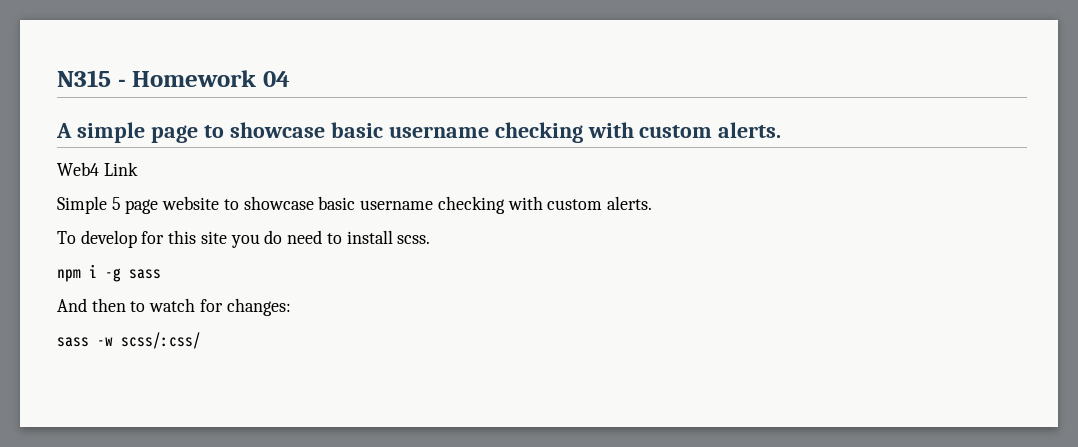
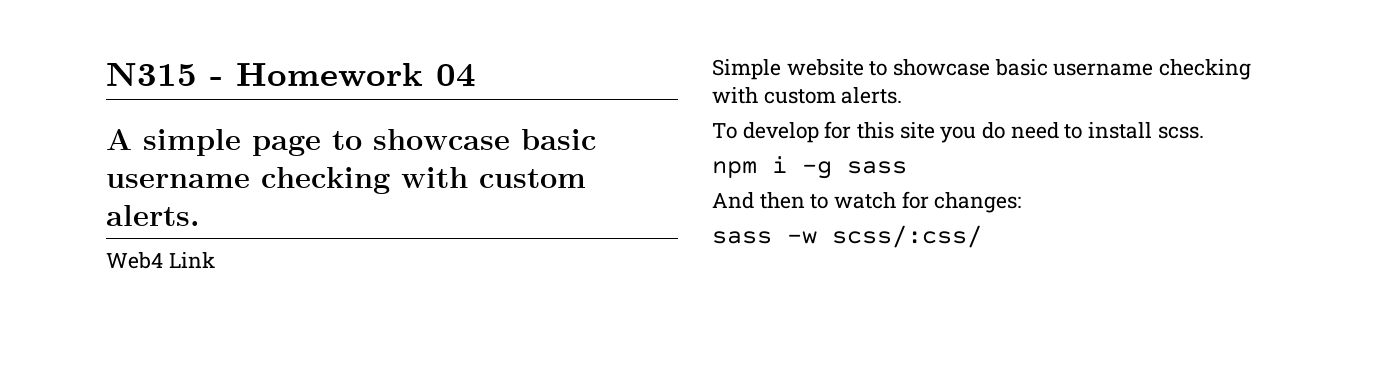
[111,197,159,214] 5 page -> (781, 69) none

